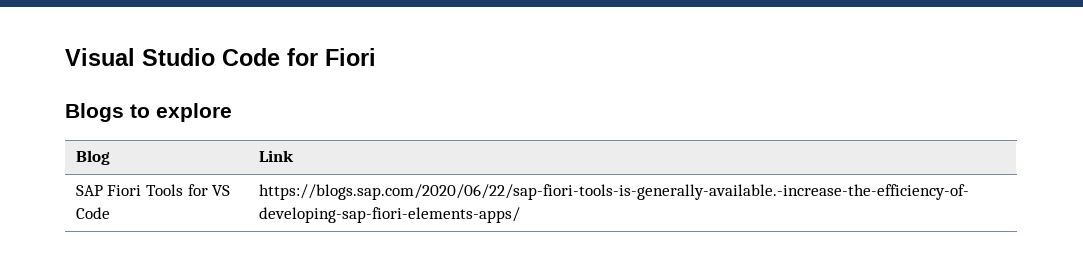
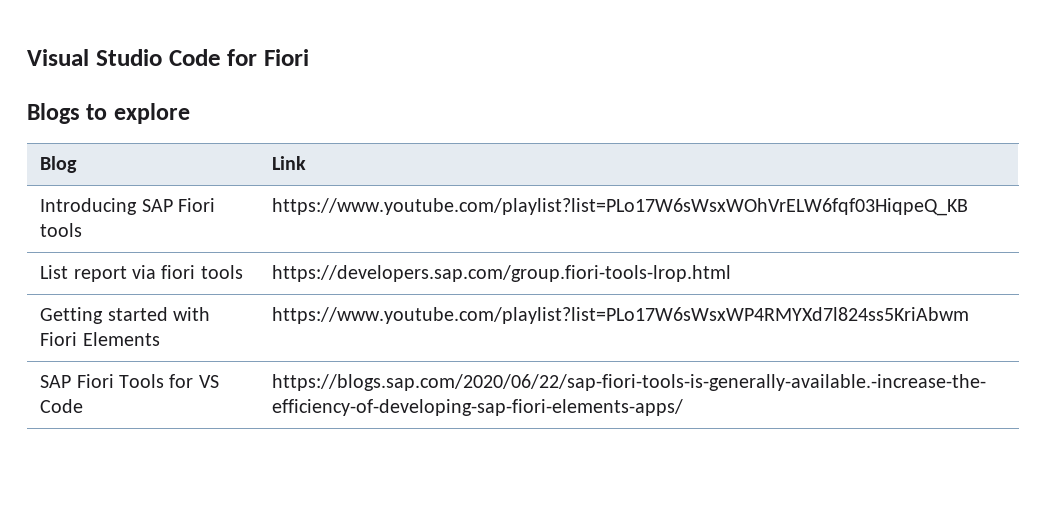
(294, 156) none -> [40,198,215,215] [40,223,83,237] [272,198,969,216] [40,265,243,282] [272,265,732,282] [40,307,210,324] [40,332,160,346] [272,307,970,324] // Introducing SAP Fiori tools | https://www.youtube.com/playlist?list=PLo17W6sWsxWOhVrELW6fqf03HiqpeQ_KB // List report via fiori tools | https://developers.sap.com/group.fiori-tools-lrop.html // Getting started with Fiori Elements | https://www.youtube.com/playlist?list=PLo17W6sWsxWP4RMYXd7l824ss5KriAbwm

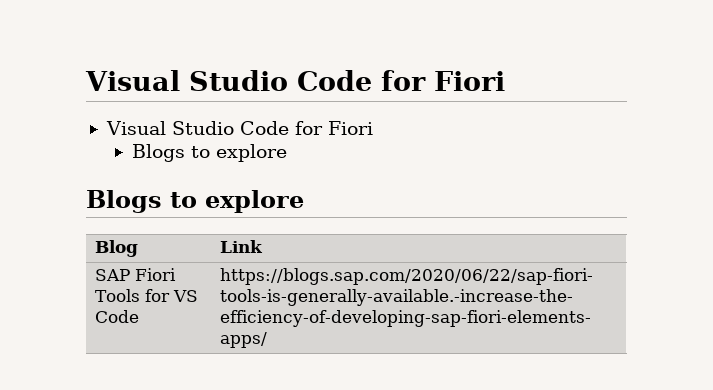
[27,49,309,66] [27,103,190,124] Visual Studio Code for Fiori // Blogs to explore -> [85,70,505,91] [105,121,373,135] [132,144,288,162] [86,190,304,213] Visual Studio Code for Fiori // Visual Studio Code for Fiori // Blogs to explore // Blogs to explore
[40,198,215,215] [40,223,83,237] [272,198,969,216] [40,265,243,282] [272,265,732,282] [40,307,210,324] [40,332,160,346] [272,307,970,324] // Introducing SAP Fiori tools | https://www.youtube.com/playlist?list=PLo17W6sWsxWOhVrELW6fqf03HiqpeQ_KB // List report via fiori tools | https://developers.sap.com/group.fiori-tools-lrop.html // Getting started with Fiori Elements | https://www.youtube.com/playlist?list=PLo17W6sWsxWP4RMYXd7l824ss5KriAbwm -> (263, 246) none

